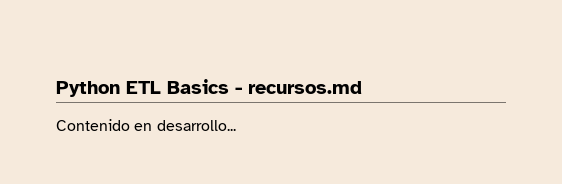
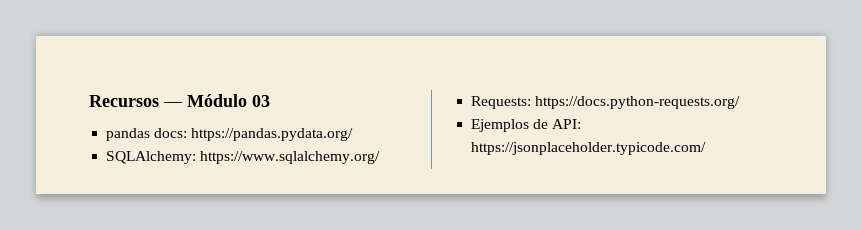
[56,79,362,97] [56,119,236,131] Python ETL Basics - recursos.md // Contenido en desarrollo... -> [89,94,270,107] [106,128,354,141] [106,151,381,164] [471,96,741,109] [471,119,582,132] [471,142,707,155] Recursos — Módulo 03 // pandas docs: https://pandas.pydata.org/ // SQLAlchemy: https://www.sqlalchemy.org/ // Requests: https://docs.python-requests.org/ // Ejemplos de API: https://jsonplaceholder.typicode.com/

